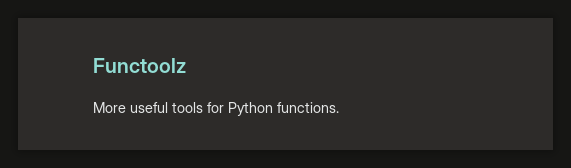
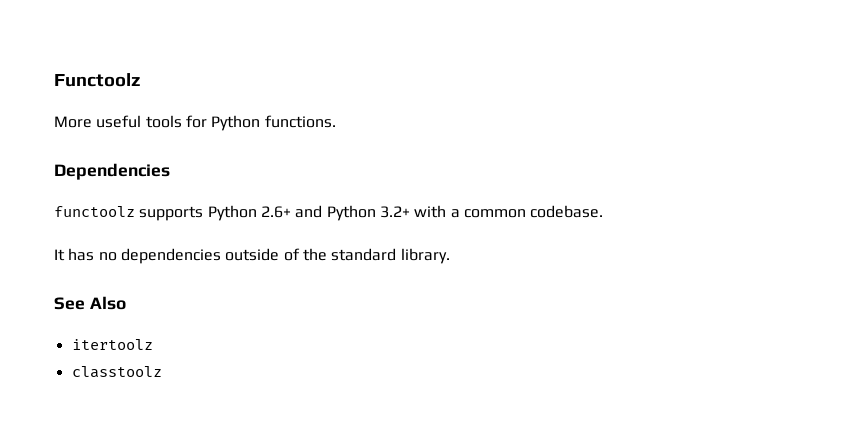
(339, 107) none -> [54,163,170,180] [54,205,604,221] [54,248,450,264] [54,296,126,310] [71,339,153,350] [71,366,162,378] // Dependencies // functoolz supports Python 2.6+ and Python 3.2+ with a common codebase. // It has no dependencies outside of the standard library. // See Also // itertoolz // classtoolz

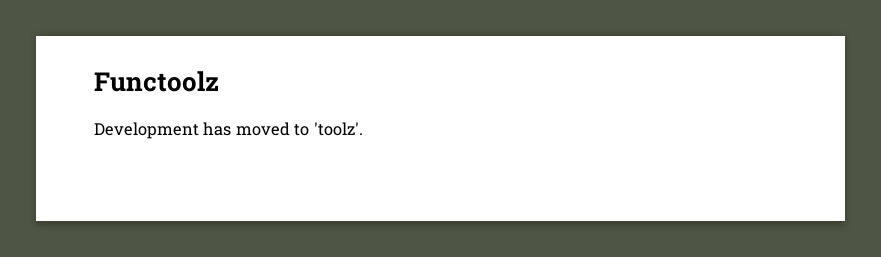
[54,115,336,131] [54,163,170,180] [54,205,604,221] [54,248,450,264] [54,296,126,310] [71,339,153,350] [71,366,162,378] More useful tools for Python functions. // Dependencies // functoolz supports Python 2.6+ and Python 3.2+ with a common codebase. // It has no dependencies outside of the standard library. // See Also // itertoolz // classtoolz -> [94,122,363,139] Development has moved to 'toolz'.

